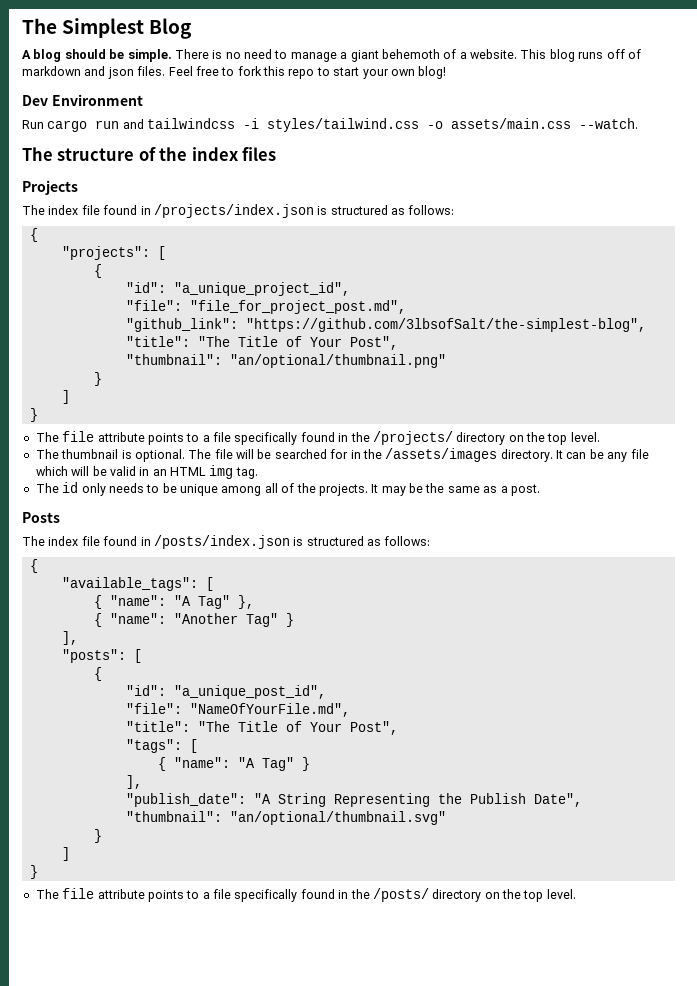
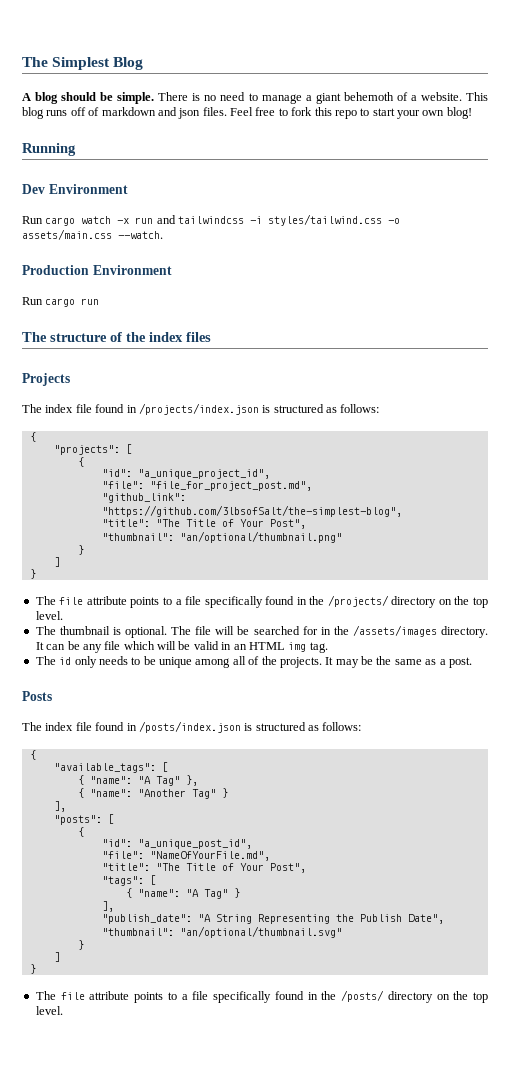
(447, 72) none -> [22,143,76,156] // Running
(88, 126) none -> [81,216,130,224] watch -x
(639, 123) none -> [22,265,172,275] [22,297,100,307] // Production Environment // Run cargo run

